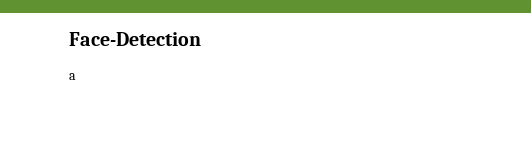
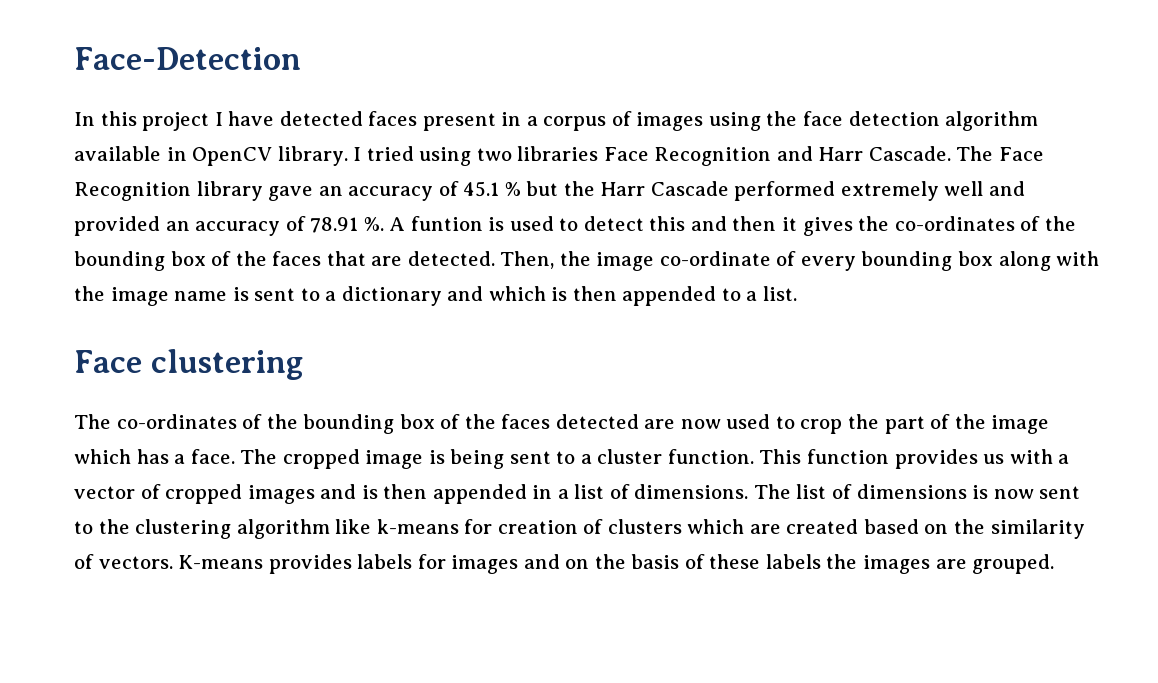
[69,73,76,80] a -> [74,111,1039,131] [74,146,1044,166] [74,181,1026,201] [74,216,1076,236] [74,251,1100,271] [74,286,798,306] [74,349,304,380] [74,414,1050,434] [74,449,1070,469] [74,484,1081,504] [74,519,1085,539] [74,554,1055,574] In this project I have detected faces present in a corpus of images using the face detection algorithm available in OpenCV library. I tried using two libraries Face Recognition and Harr Cascade. The Face Recognition library gave an accuracy of 45.1 % but the Harr Cascade performed extremely well and provided an accuracy of 78.91 %. A funtion is used to detect this and then it gives the co-ordinates of the bounding box of the faces that are detected. Then, the image co-ordinate of every bounding box along with the image name is sent to a dictionary and which is then appended to a list. // Face clustering // The co-ordinates of the bounding box of the faces detected are now used to crop the part of the image which has a face. The cropped image is being sent to a cluster function. This function provides us with a vector of cropped images and is then appended in a list of dimensions. The list of dimensions is now sent to the clustering algorithm like k-means for creation of clusters which are created based on the similarity of vectors. K-means provides labels for images and on the basis of these labels the images are grouped.

